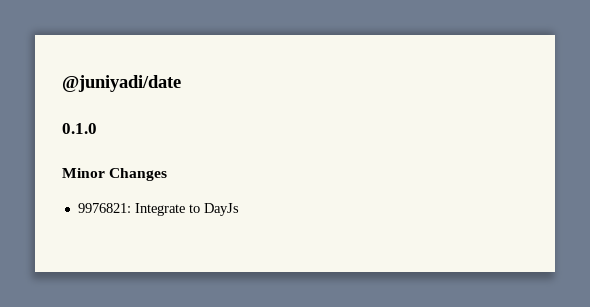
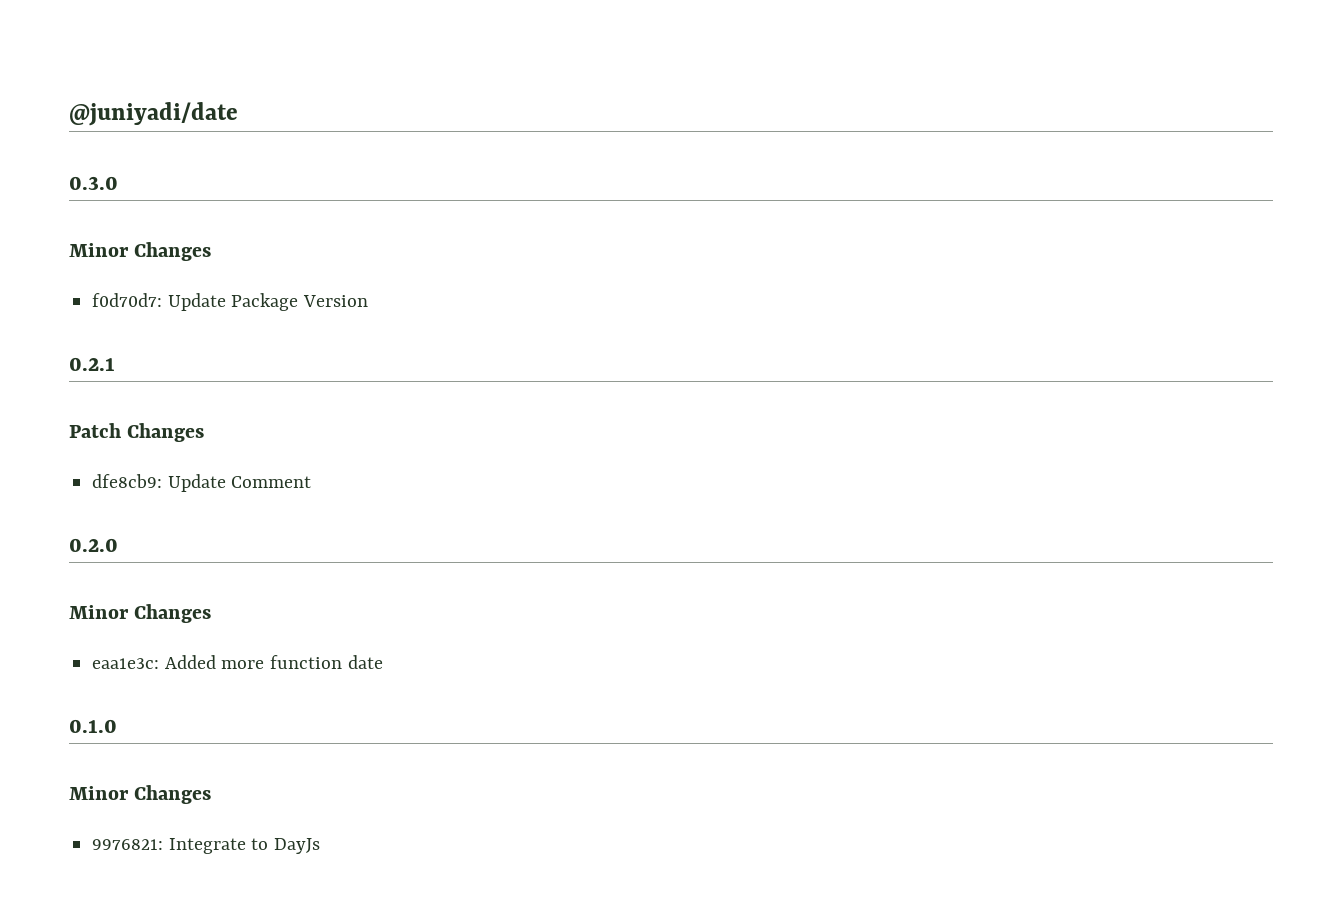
(181, 83) none -> [69,176,118,190] [69,242,212,261] [92,293,369,311] [69,357,115,371] [69,423,205,442] [92,474,312,492] [69,538,118,552] [69,604,212,623] [92,655,383,669] // 0.3.0 // Minor Changes // f0d70d7: Update Package Version // 0.2.1 // Patch Changes // dfe8cb9: Update Comment // 0.2.0 // Minor Changes // eaa1e3c: Added more function date

